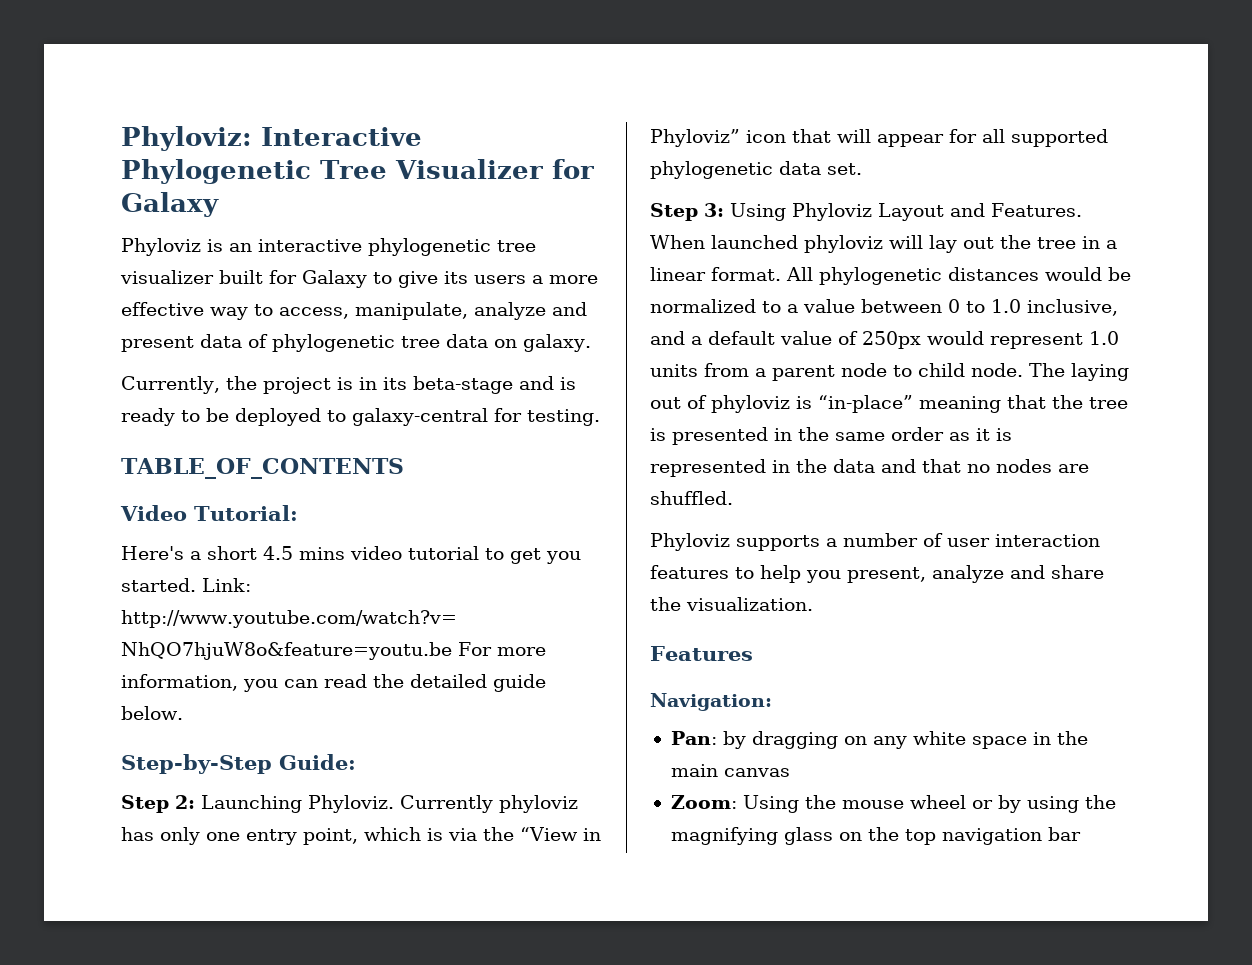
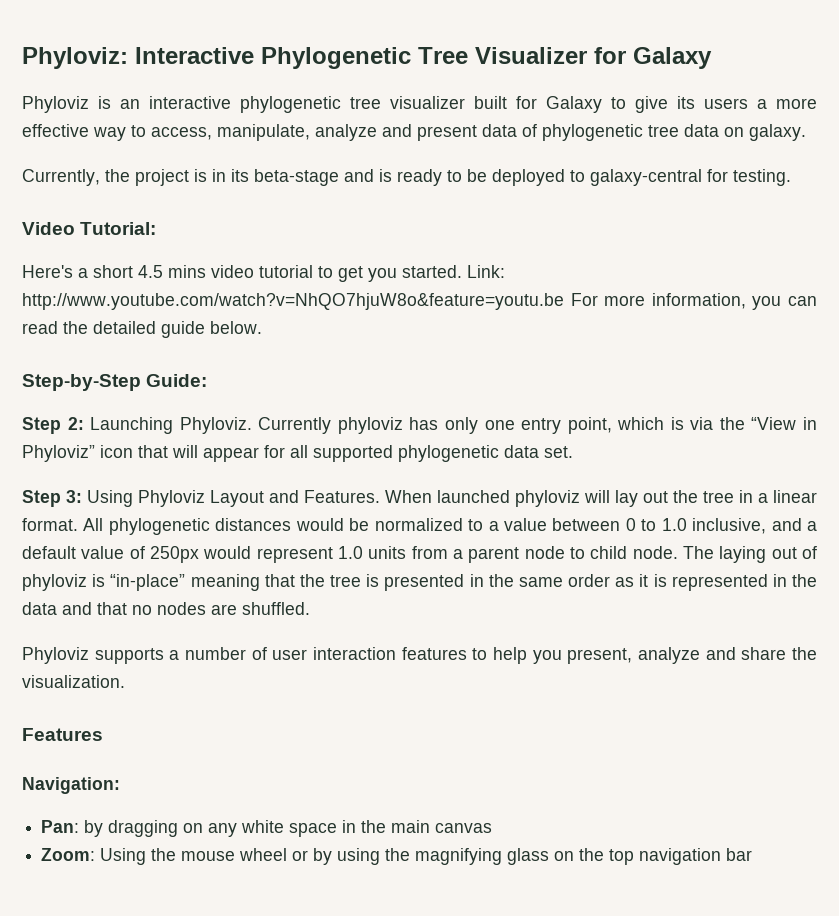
[121,458,404,479] // TABLE_OF_CONTENTS -> (791, 177) none

